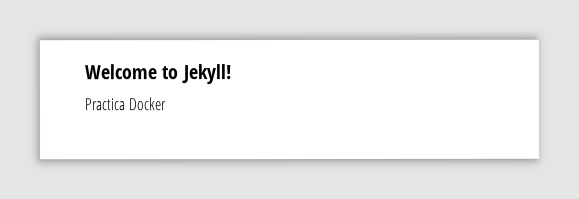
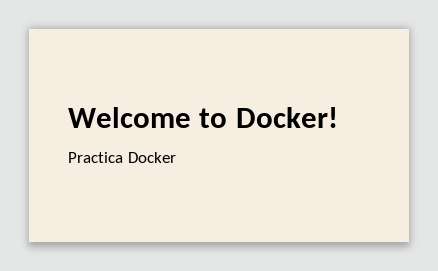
[180,64,231,85] Jekyll! -> [235,107,338,128] Docker!

